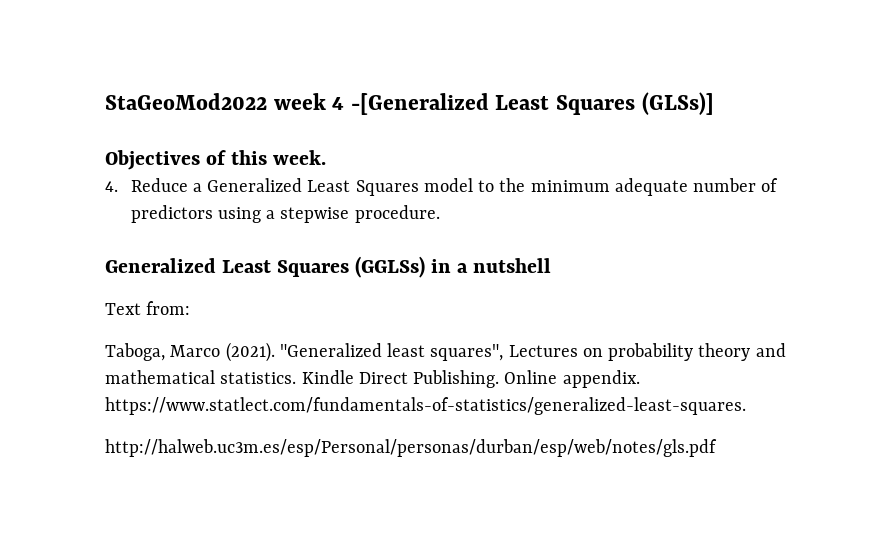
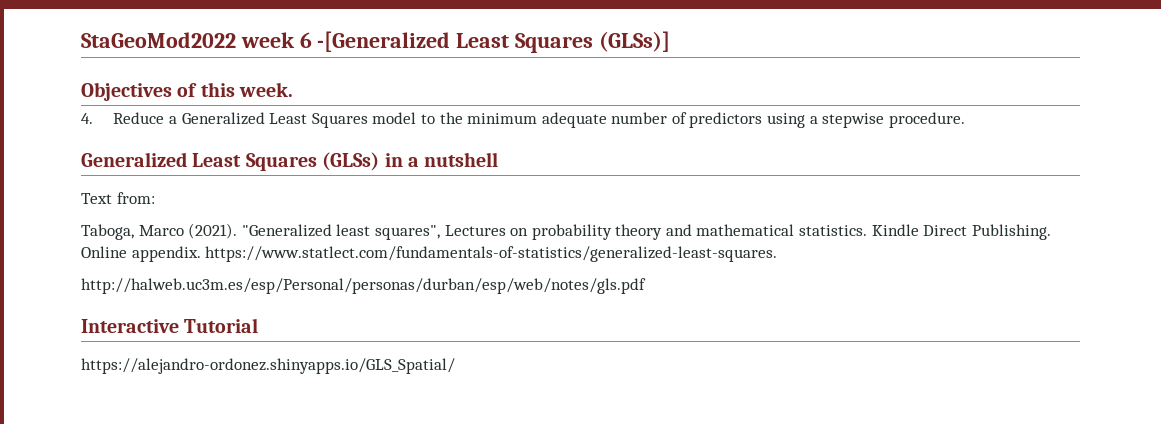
[332,97,345,110] 4 -> [299,32,312,48] 6
[355,256,426,278] (GGLSs) -> [322,152,380,171] (GLSs)
(717, 448) none -> [81,318,259,333] [81,358,455,374] // Interactive Tutorial // https://alejandro-ordonez.shinyapps.io/GLS_Spatial/

